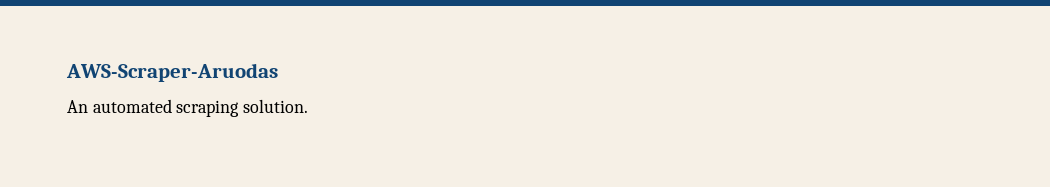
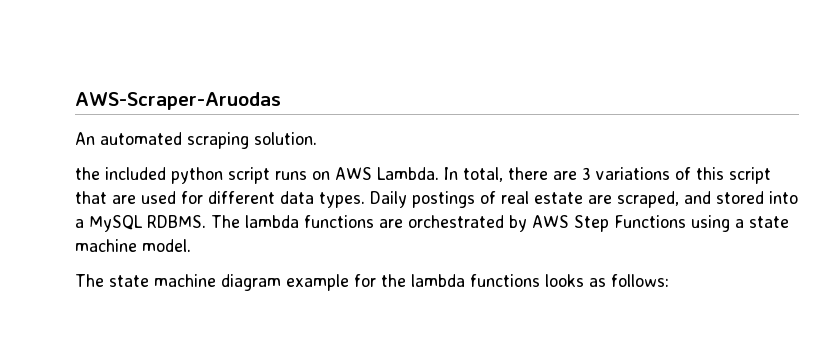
(309, 106) none -> [75,167,771,184] [75,191,798,208] [75,215,789,232] [75,239,191,252] [75,274,669,291] // the included python script runs on AWS Lambda. In total, there are 3 variations of this script that are used for different data types. Daily postings of real estate are scraped, and stored into a MySQL RDBMS. The lambda functions are orchestrated by AWS Step Functions using a state machine model. // The state machine diagram example for the lambda functions looks as follows:

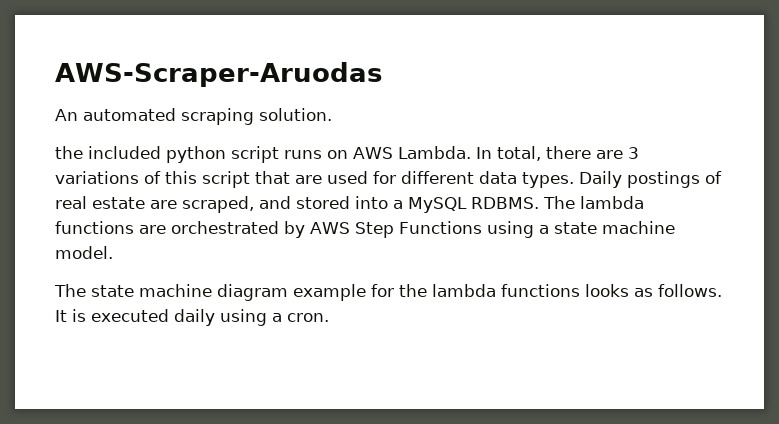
[611,274,669,287] follows: -> [658,284,722,297] [55,309,329,326] follows. It is executed daily using a cron.

